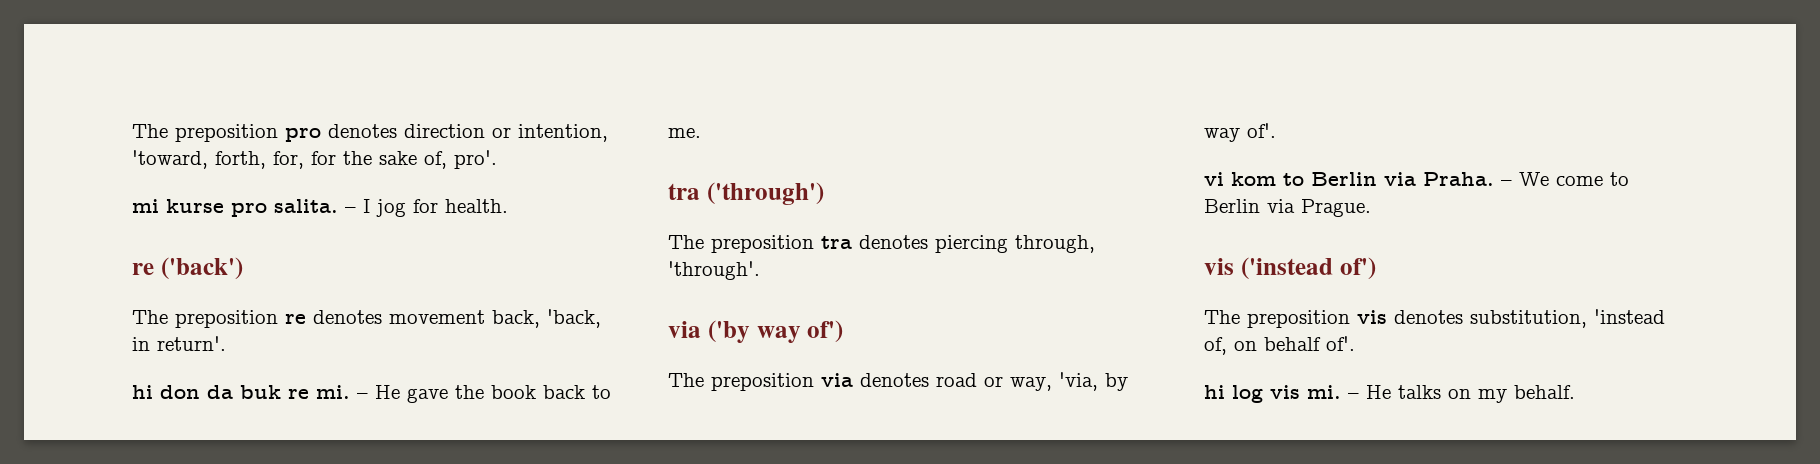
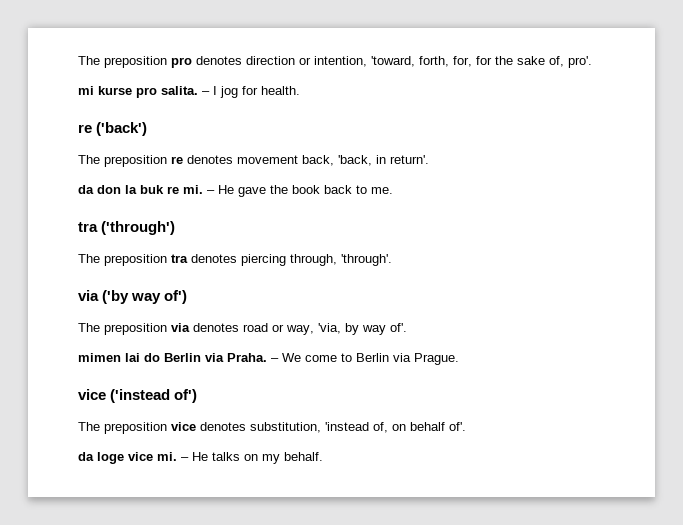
[132,385,233,399] hi don da -> [78,185,137,194] da don la
[1204,172,1304,186] vi kom to -> [78,353,160,362] mimen lai do
[1204,258,1234,275] vis -> [78,389,106,400] vice
[1357,310,1387,324] vis -> [171,422,196,431] vice
[1204,385,1300,403] hi log vis -> [78,452,153,464] da loge vice

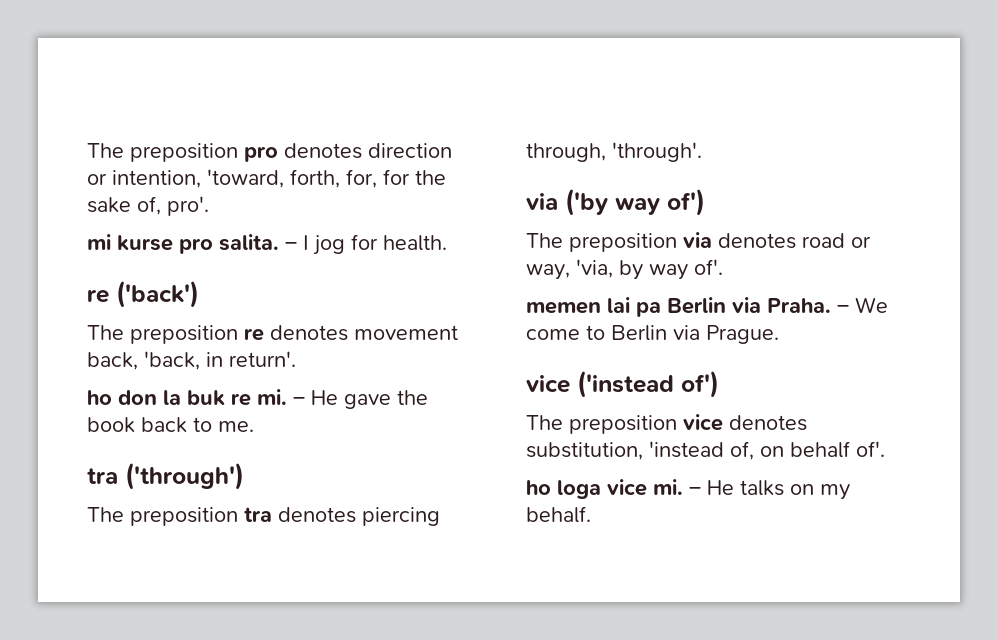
[78,185,94,194] da -> [87,390,112,405] ho
[78,353,160,362] mimen lai do -> [526,297,661,317] memen lai pa
[78,452,124,464] da loge -> [526,480,601,499] ho loga

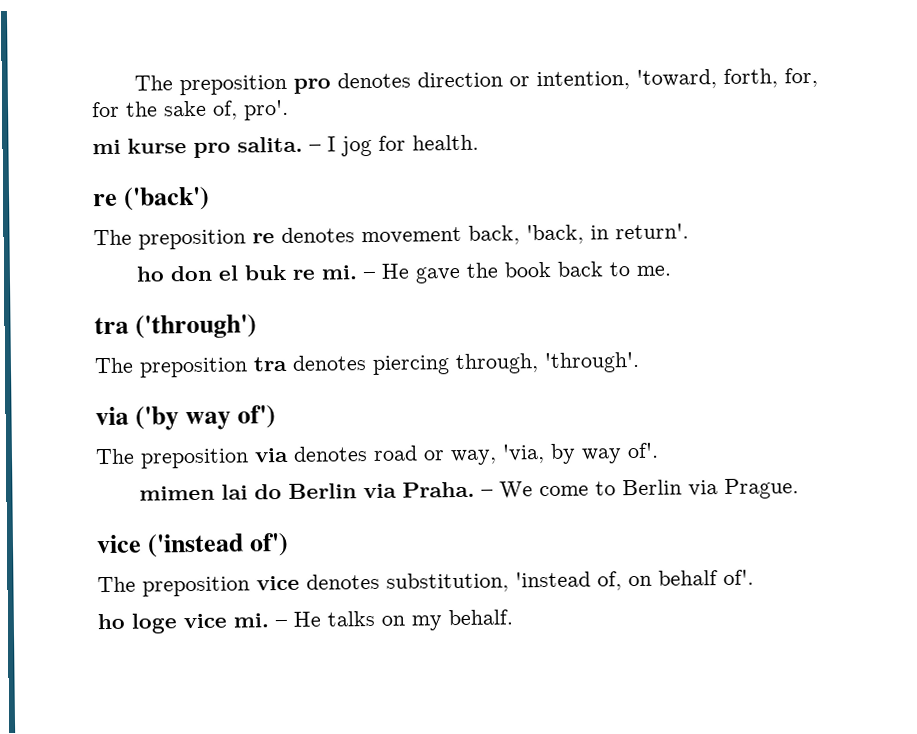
[163,390,181,405] la -> [217,265,239,281] el
[526,297,661,317] memen lai pa -> [138,484,282,501] mimen lai do
[557,480,601,499] loga -> [131,613,178,634] loge

